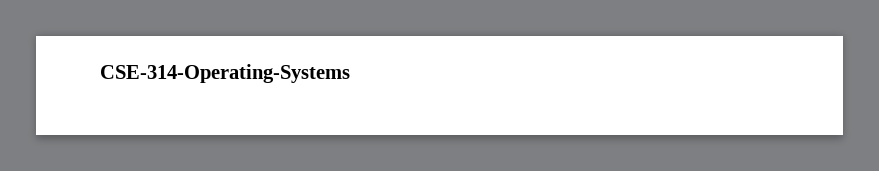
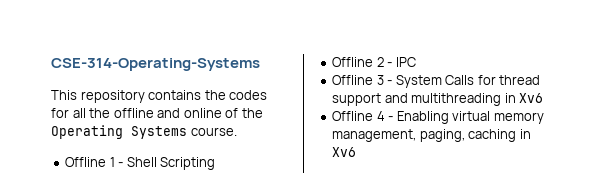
(350, 73) none -> [51,90,268,103] [51,108,263,118] [51,125,237,139] [65,157,216,170] [332,57,416,67] [332,75,541,88] [332,93,544,106] [332,111,544,124] [332,129,531,142] [332,147,357,157] // This repository contains the codes for all the offline and online of the Operating Systems course. // Offline 1 - Shell Scripting // Offline 2 - IPC // Offline 3 - System Calls for thread support and multithreading in Xv6 // Offline 4 - Enabling virtual memory management, paging, caching in Xv6

